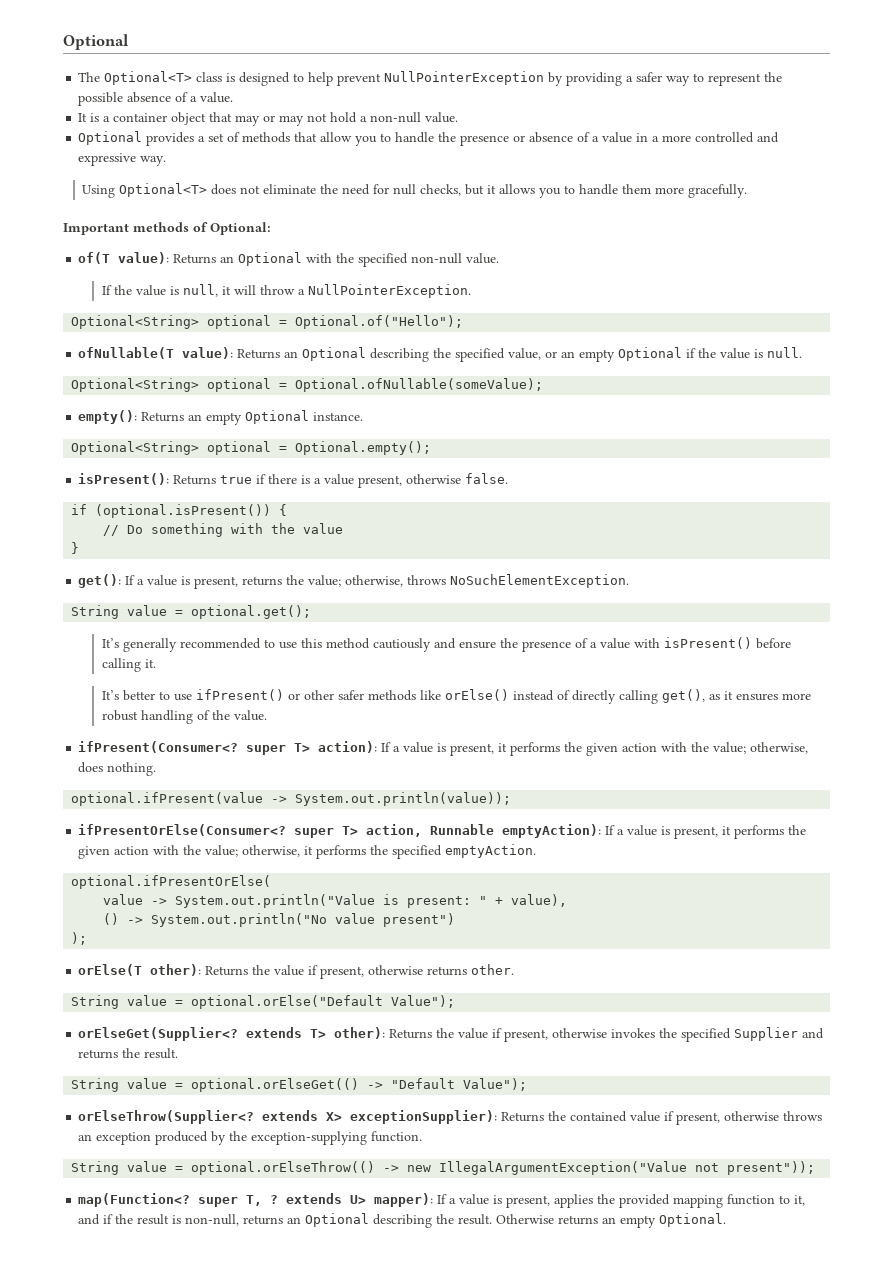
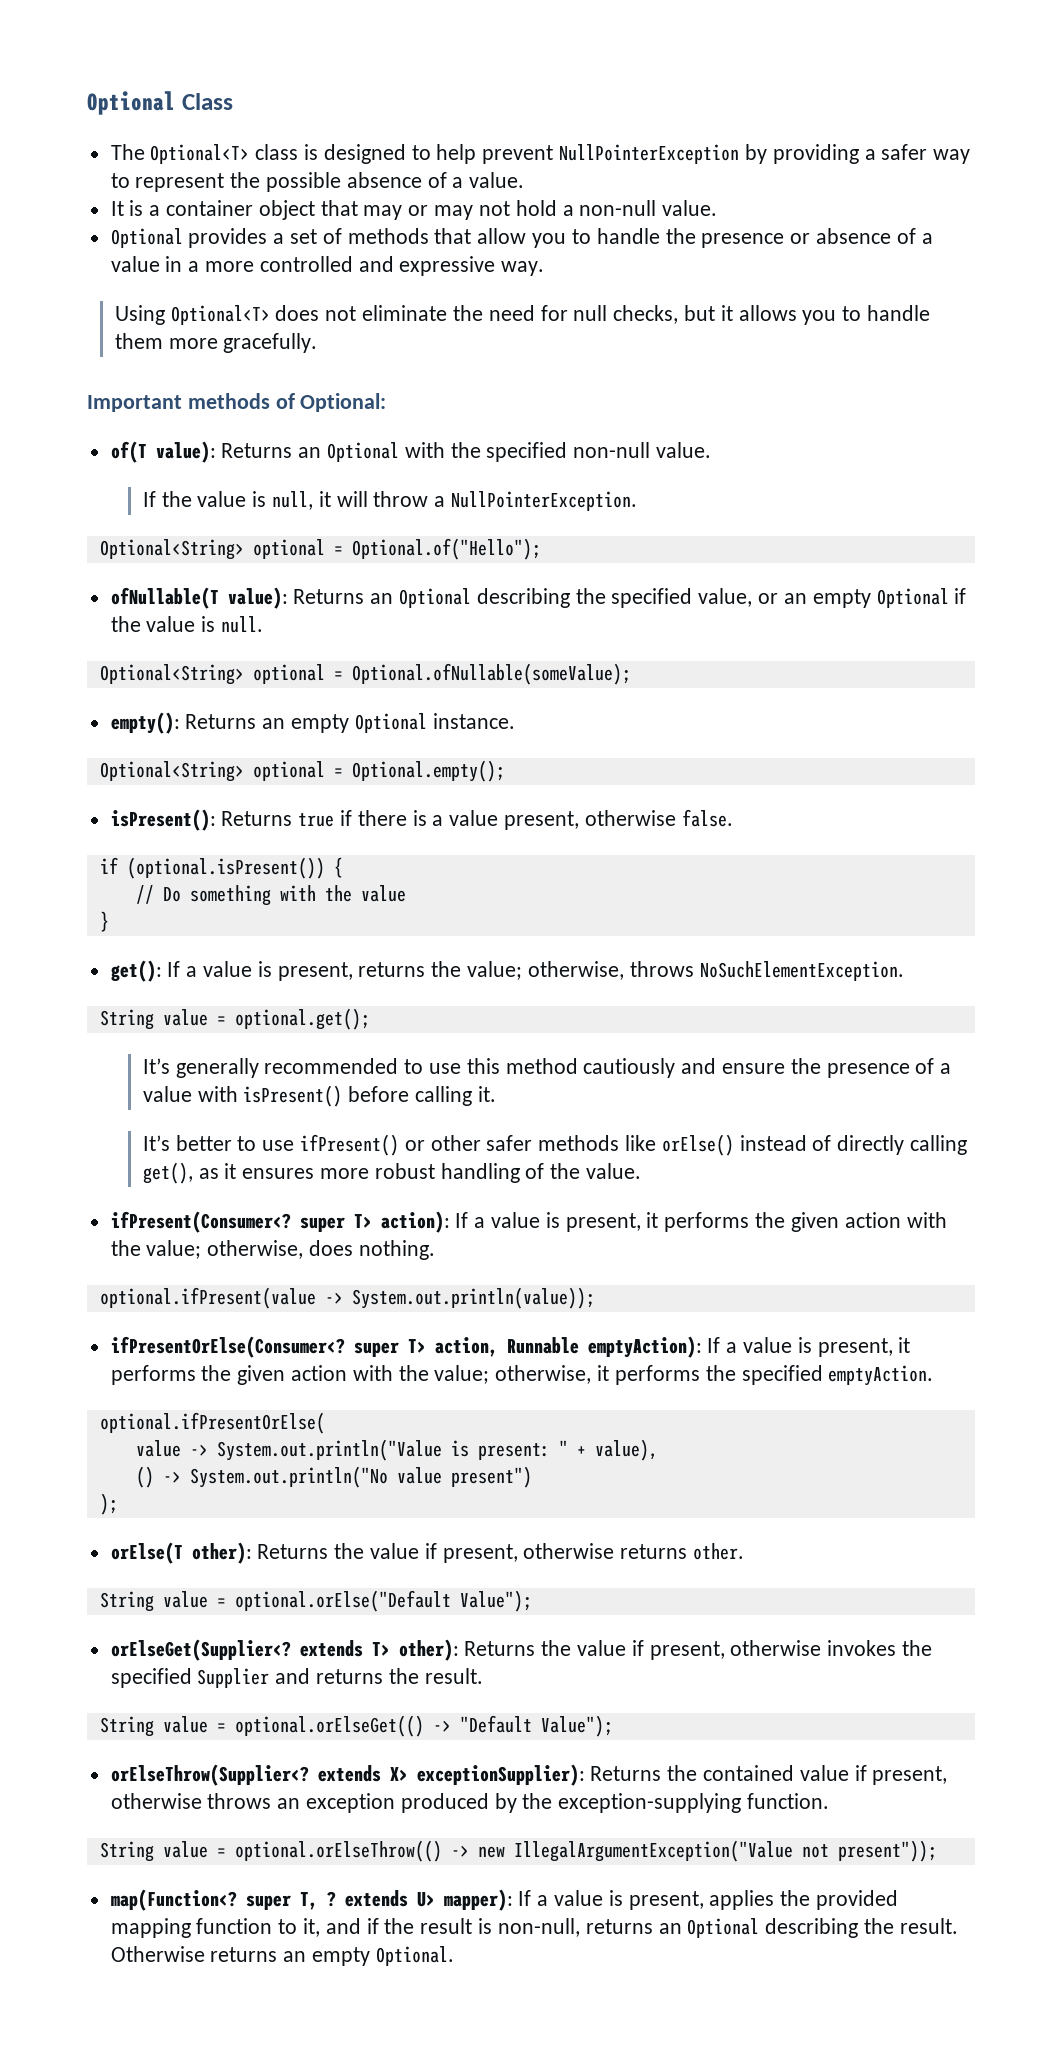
[63,34,129,50] Optional -> [87,91,233,115] Optional Class

